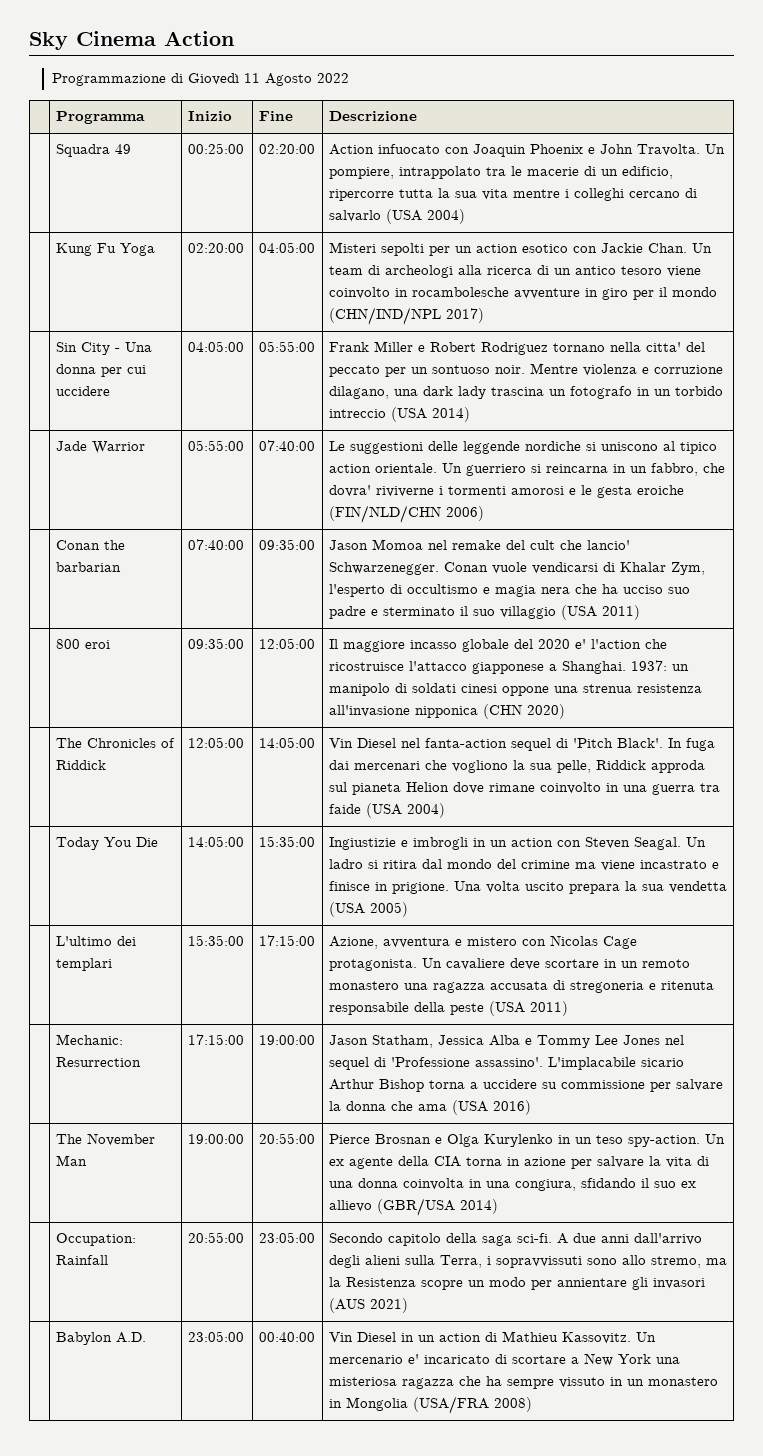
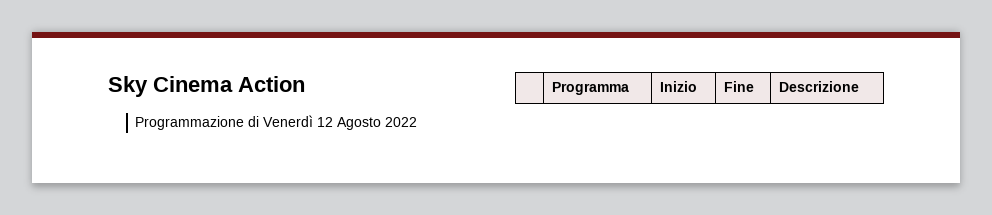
[188,73,261,85] Giovedì 11 -> [263,115,334,127] Venerdì 12
[55,144,131,157] [187,143,244,154] [258,144,315,154] [328,144,725,157] [328,166,673,179] [328,188,697,201] [328,209,465,224] [55,243,155,256] [187,243,244,253] [258,242,315,253] [328,242,712,256] [328,265,701,278] [328,287,717,300] [328,307,484,325] [55,342,152,355] [55,364,146,377] [55,386,110,396] [187,341,244,352] [258,341,315,352] [328,341,705,355] [328,363,723,377] [328,386,723,399] [328,407,470,422] [55,441,145,454] [187,440,244,451] [258,440,315,451] [328,441,717,454] [328,463,725,476] [328,485,684,498] [328,505,484,523] [55,540,125,550] [55,562,121,572] [187,539,244,550] [258,539,315,550] [328,539,630,550] [328,562,705,575] [328,584,690,597] [328,605,640,620] [55,639,110,649] [187,638,244,649] [258,638,315,649] [328,639,667,652] [328,660,689,674] [328,683,702,696] [328,704,565,719] [55,738,175,748] [55,760,106,770] [187,737,244,748] [258,737,315,748] [328,738,715,751] [328,760,705,773] [328,782,720,795] [328,803,445,818] [55,837,158,850] [187,836,244,847] [258,836,315,847] [328,837,706,850] [328,859,719,871] [328,881,727,894] [328,902,408,917] [55,936,136,946] [55,958,112,971] [187,935,244,946] [258,935,315,946] [328,935,637,949] [328,958,690,971] [328,980,714,993] [328,1001,568,1016] [55,1034,123,1045] [55,1057,141,1067] [187,1034,244,1045] [258,1035,315,1045] [328,1035,684,1048] [328,1057,684,1070] [328,1079,723,1092] [328,1100,531,1115] [55,1133,155,1146] [55,1155,87,1166] [187,1134,244,1144] [258,1133,315,1144] [328,1134,725,1147] [328,1156,709,1169] [328,1178,696,1191] [328,1198,498,1216] [55,1233,136,1246] [55,1255,108,1265] [187,1232,244,1243] [258,1232,315,1243] [328,1233,702,1246] [328,1255,727,1268] [328,1277,705,1290] [328,1298,408,1313] [55,1332,146,1345] [187,1331,244,1342] [258,1332,315,1342] [328,1331,656,1344] [328,1353,680,1366] [328,1376,718,1389] [328,1396,532,1414] // | Squadra 49 | 00:25:00 | 02:20:00 | Action infuocato con Joaquin Phoenix e John Travolta. Un pompiere, intrappolato tra le macerie di un edificio, ripercorre tutta la sua vita mentre i colleghi cercano di salvarlo (USA 2004) // | Kung Fu Yoga | 02:20:00 | 04:05:00 | Misteri sepolti per un action esotico con Jackie Chan. Un team di archeologi alla ricerca di un antico tesoro viene coinvolto in rocambolesche avventure in giro per il mondo (CHN/IND/NPL 2017) // | Sin City - Una donna per cui uccidere | 04:05:00 | 05:55:00 | Frank Miller e Robert Rodriguez tornano nella citta' del peccato per un sontuoso noir. Mentre violenza e corruzione dilagano, una dark lady trascina un fotografo in un torbido intreccio (USA 2014) // | Jade Warrior | 05:55:00 | 07:40:00 | Le suggestioni delle leggende nordiche si uniscono al tipico action orientale. Un guerriero si reincarna in un fabbro, che dovra' riviverne i tormenti amorosi e le gesta eroiche (FIN/NLD/CHN 2006) // | Conan the barbarian | 07:40:00 | 09:35:00 | Jason Momoa nel remake del cult che lancio' Schwarzenegger. Conan vuole vendicarsi di Khalar Zym, l'esperto di occultismo e magia nera che ha ucciso suo padre e sterminato il suo villaggio (USA 2011) // | 800 eroi | 09:35:00 | 12:05:00 | Il maggiore incasso globale del 2020 e' l'action che ricostruisce l'attacco giapponese a Shanghai. 1937: un manipolo di soldati cinesi oppone una strenua resistenza all'invasione nipponica (CHN 2020) // | The Chronicles of Riddick | 12:05:00 | 14:05:00 | Vin Diesel nel fanta-action sequel di 'Pitch Black'. In fuga dai mercenari che vogliono la sua pelle, Riddick approda sul pianeta Helion dove rimane coinvolto in una guerra tra faide (USA 2004) // | Today You Die | 14:05:00 | 15:35:00 | Ingiustizie e imbrogli in un action con Steven Seagal. Un ladro si ritira dal mondo del crimine ma viene incastrato e finisce in prigione. Una volta uscito prepara la sua vendetta (USA 2005) // | L'ultimo dei templari | 15:35:00 | 17:15:00 | Azione, avventura e mistero con Nicolas Cage protagonista. Un cavaliere deve scortare in un remoto monastero una ragazza accusata di stregoneria e ritenuta responsabile della peste (USA 2011) // | Mechanic: Resurrection | 17:15:00 | 19:00:00 | Jason Statham, Jessica Alba e Tommy Lee Jones nel sequel di 'Professione assassino'. L'implacabile sicario Arthur Bishop torna a uccidere su commissione per salvare la donna che ama (USA 2016) // | The November Man | 19:00:00 | 20:55:00 | Pierce Brosnan e Olga Kurylenko in un teso spy-action. Un ex agente della CIA torna in azione per salvare la vita di una donna coinvolta in una congiura, sfidando il suo ex allievo (GBR/USA 2014) // | Occupation: Rainfall | 20:55:00 | 23:05:00 | Secondo capitolo della saga sci-fi. A due anni dall'arrivo degli alieni sulla Terra, i sopravvissuti sono allo stremo, ma la Resistenza scopre un modo per annientare gli invasori (AUS 2021) // | Babylon A.D. | 23:05:00 | 00:40:00 | Vin Diesel in un action di Mathieu Kassovitz. Un mercenario e' incaricato di scortare a New York una misteriosa ragazza che ha sempre vissuto in un monastero in Mongolia (USA/FRA 2008) -> (859, 86) none

